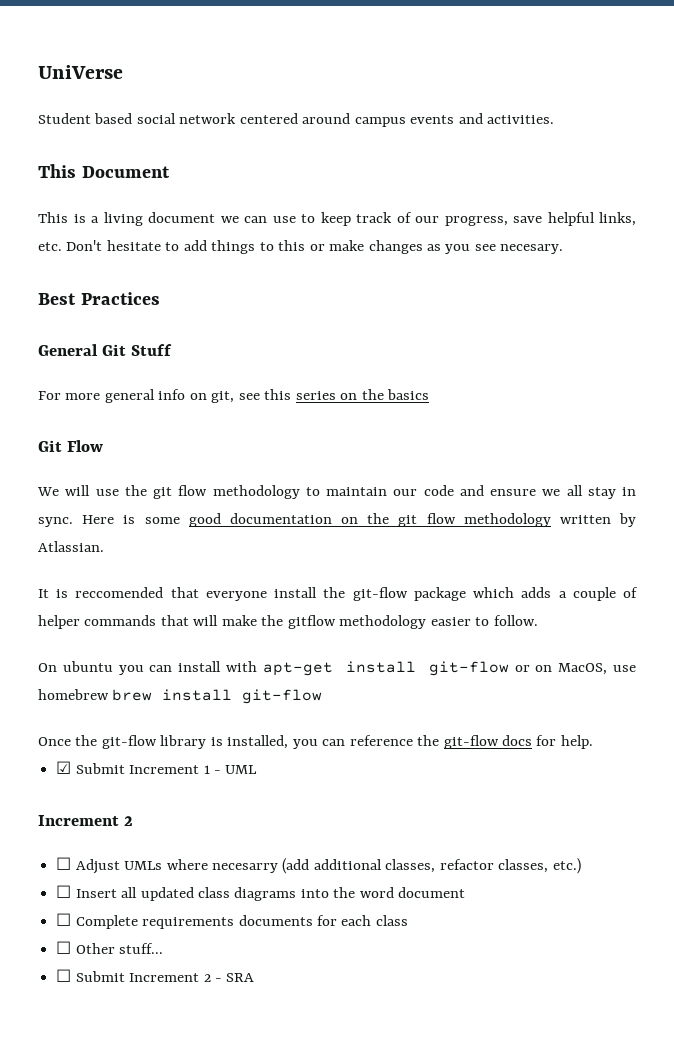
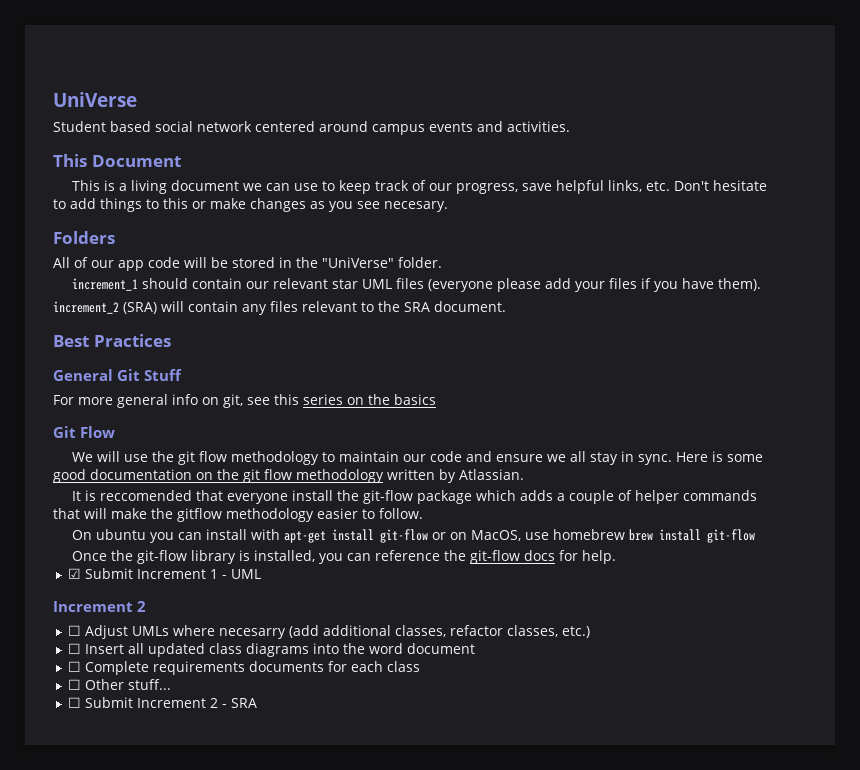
(564, 249) none -> [53,231,115,244] [53,257,442,271] [72,278,762,292] [53,301,506,315] // Folders // All of our app code will be stored in the "UniVerse" folder. // increment_1 should contain our relevant star UML files (everyone please add your files if you have them). // increment_2 (SRA) will contain any files relevant to the SRA document.

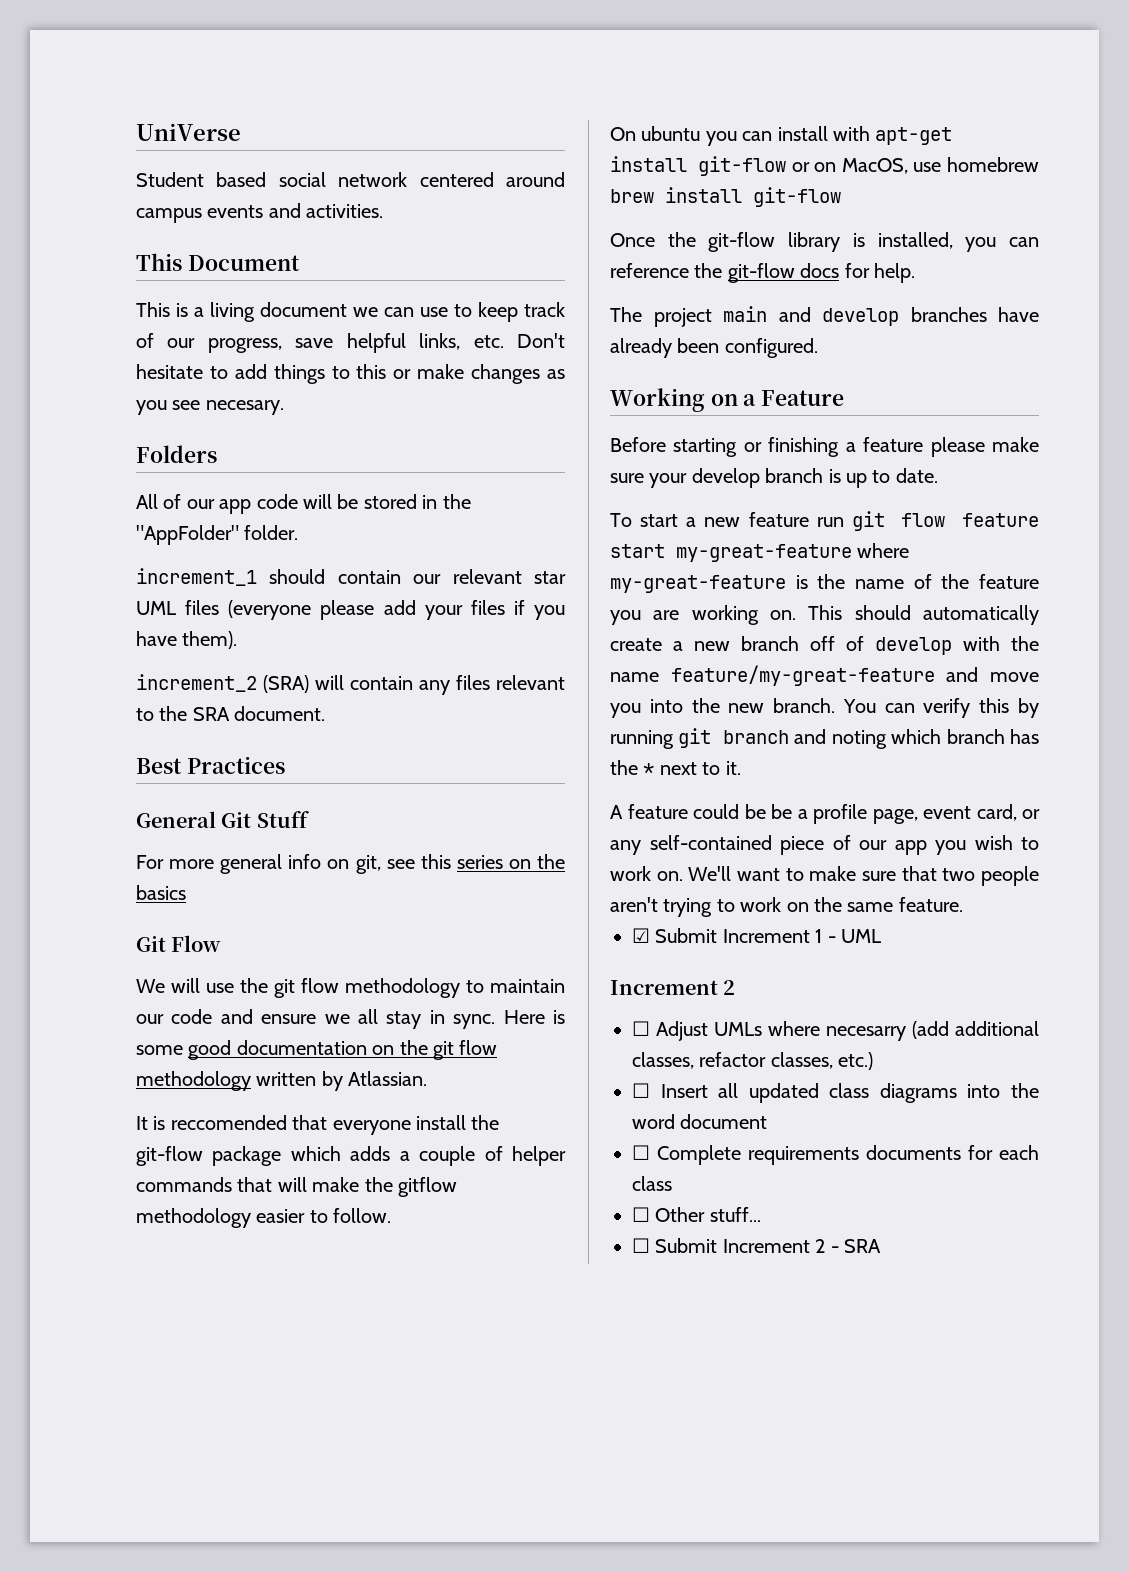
[322,257,394,268] "UniVerse" -> [136,525,239,545] "AppFolder"
(617, 557) none -> [610,306,1039,327] [610,338,818,358] [610,388,845,412] [610,437,1039,457] [610,468,938,488] [610,511,1039,531] [610,543,910,562] [610,574,1039,593] [610,605,1039,625] [610,636,1039,655] [610,665,1039,686] [610,698,1039,718] [610,728,1039,749] [610,760,741,775] [610,804,1040,824] [610,835,1039,855] [610,866,1039,886] [610,897,963,917] // The project main and develop branches have already been configured. // Working on a Feature // Before starting or finishing a feature please make sure your develop branch is up to date. // To start a new feature run git flow feature start my-great-feature where my-great-feature is the name of the feature you are working on. This should automatically create a new branch off of develop with the name feature/my-great-feature and move you into the new branch. You can verify this by running git branch and noting which branch has the * next to it. // A feature could be be a profile page, event card, or any self-contained piece of our app you wish to work on. We'll want to make sure that two people aren't trying to work on the same feature.

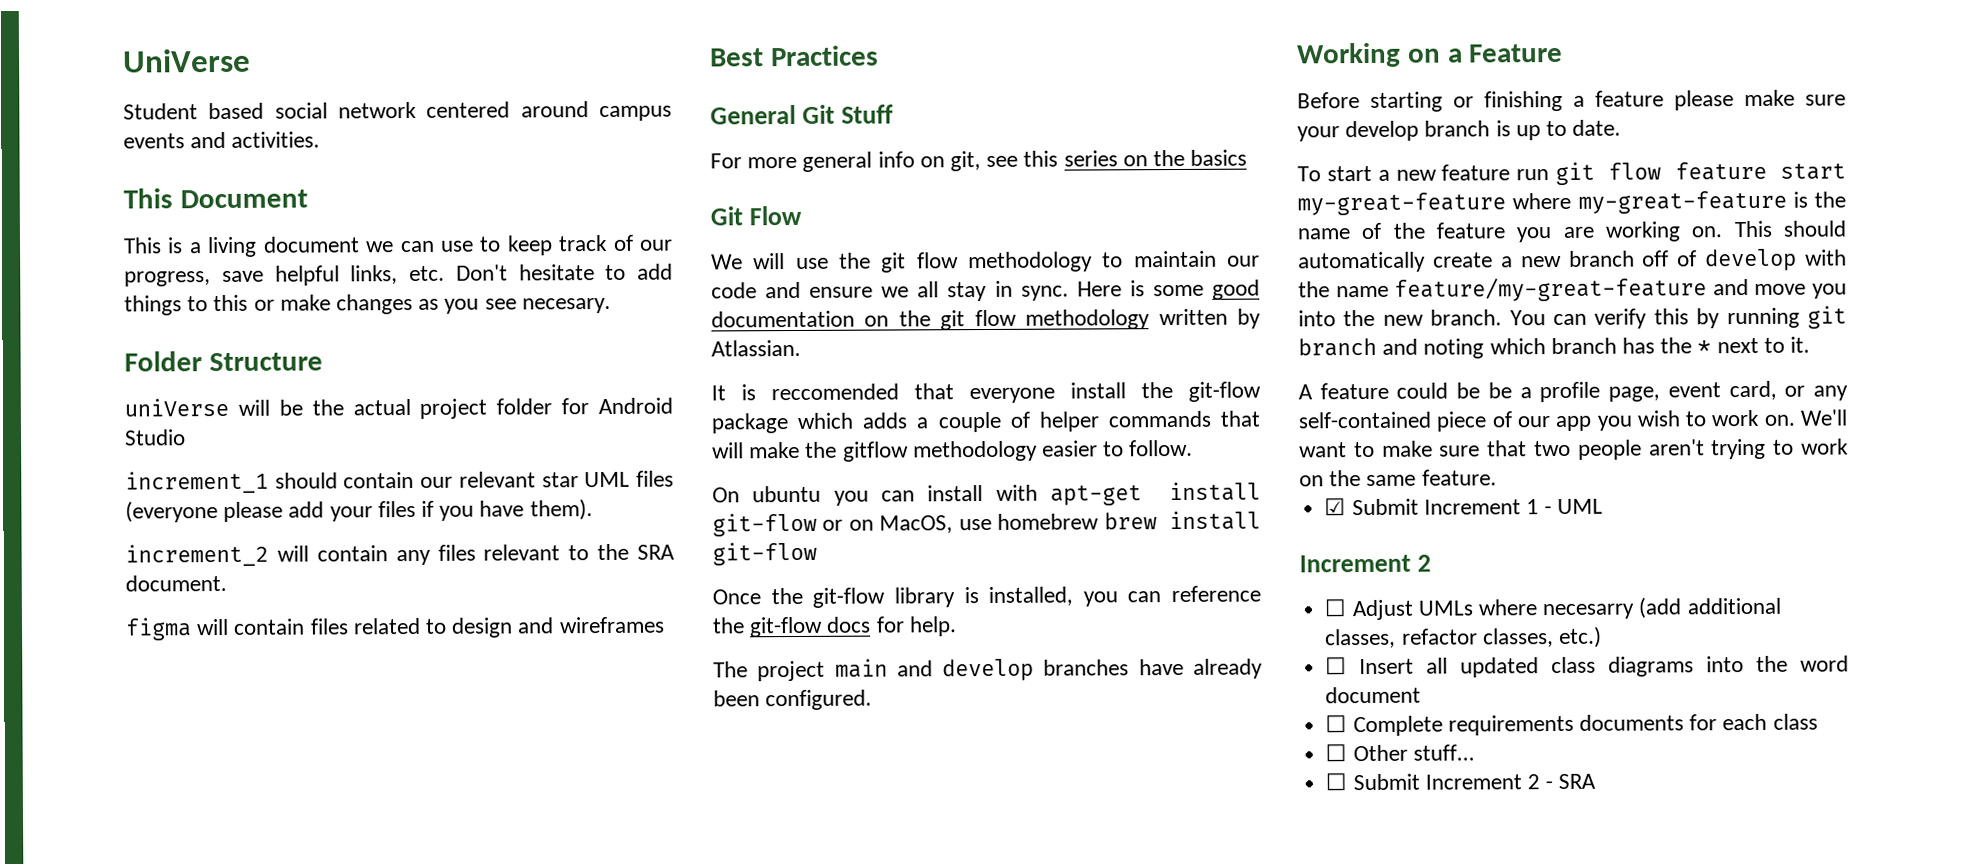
[136,445,217,463] [136,494,471,514] [136,525,299,545] Folders // All of our app code will be stored in the "AppFolder" folder. -> [124,351,323,372] [124,397,673,419] [124,429,186,446] Folder Structure // uniVerse will be the actual project folder for Android Studio
[263,675,309,693] (SRA) -> (269, 555) none
(326, 713) none -> [125,616,665,641] // figma will contain files related to design and wireframes

